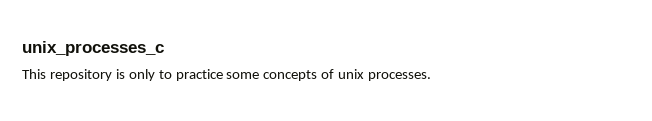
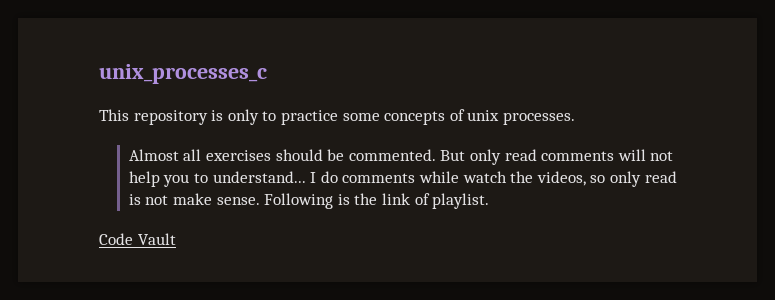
(432, 76) none -> [128,149,674,165] [128,171,677,187] [128,193,490,209] [99,233,176,245] // Almost all exercises should be commented. But only read comments will not help you to understand... I do comments while watch the videos, so only read is not make sense. Following is the link of playlist. // Code Vault

